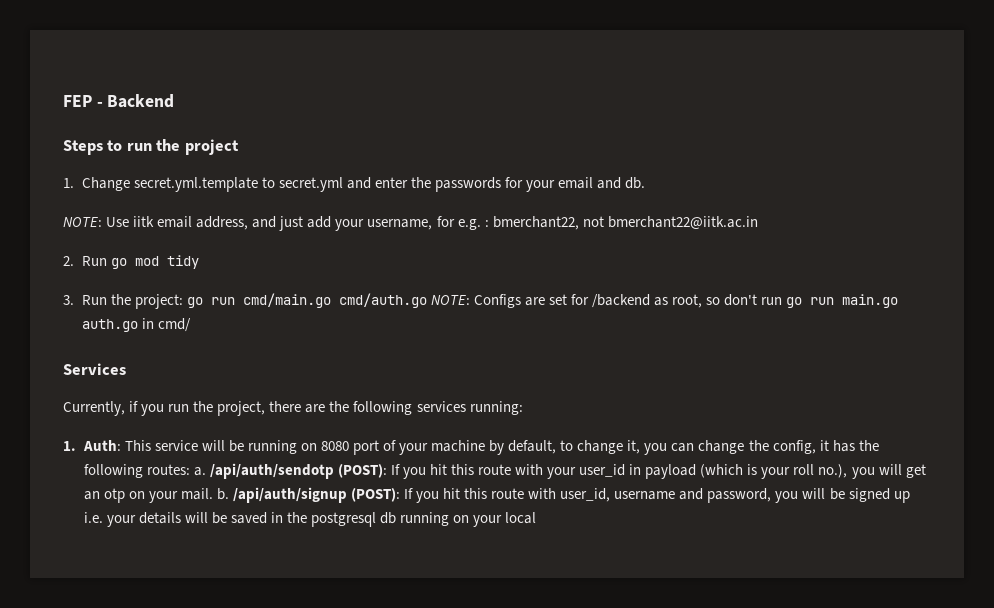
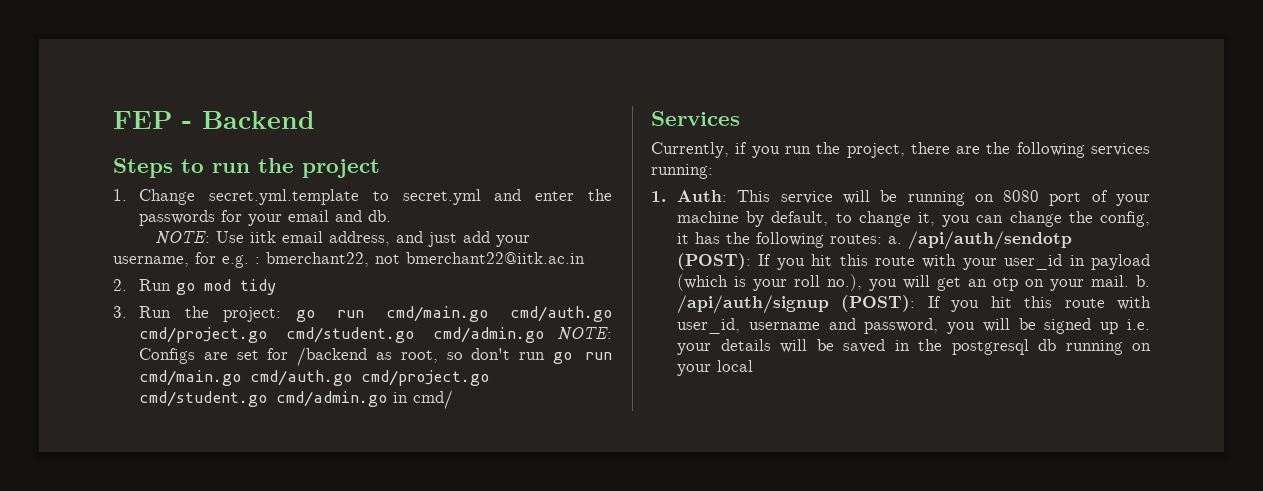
(427, 300) none -> [139,327,545,343] cmd/project.go cmd/student.go cmd/admin.go
[842,294,899,308] [81,319,138,332] main.go auth.go -> [139,370,490,386] [139,391,388,407] cmd/main.go cmd/auth.go cmd/project.go cmd/student.go cmd/admin.go

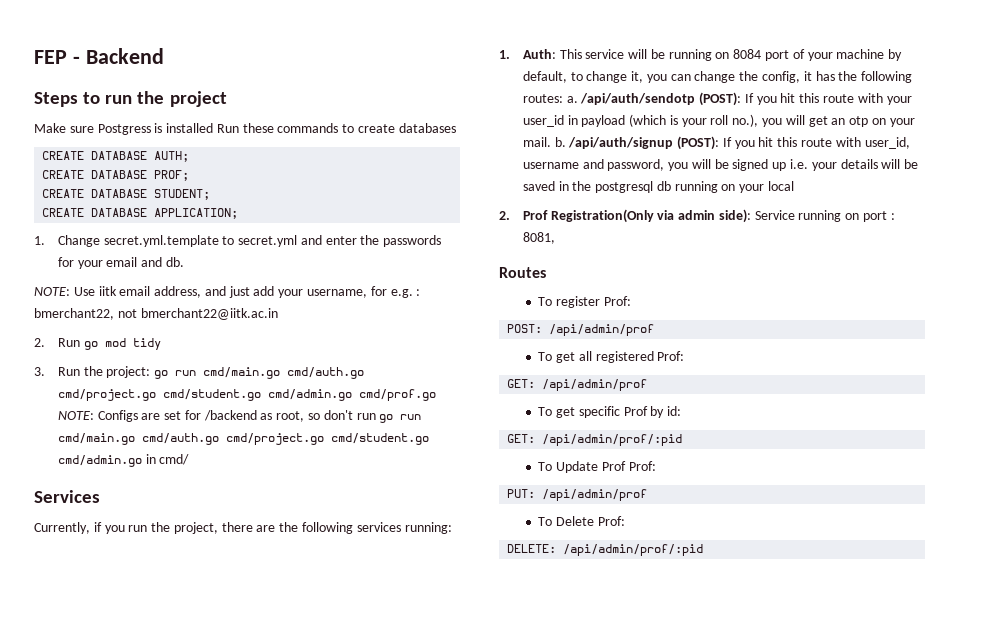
(380, 168) none -> [34,123,456,135] [42,151,190,162] [42,170,190,181] [42,189,211,200] [42,208,239,219] // Make sure Postgress is installed Run these commands to create databases // CREATE DATABASE AUTH; // CREATE DATABASE PROF; // CREATE DATABASE STUDENT; // CREATE DATABASE APPLICATION;
(545, 335) none -> [358,389,436,401] cmd/prof.go
[1003,190,1040,202] 8080 -> [733,49,762,59] 8084
(754, 366) none -> [499,209,895,223] [522,232,555,244] [499,267,546,278] [538,296,631,308] [507,324,655,336] [538,351,685,363] [507,379,648,391] [538,406,682,418] [507,434,683,446] [538,461,656,473] [507,489,648,501] [538,516,625,526] [507,544,704,556] // 2. Prof Registration(Only via admin side): Service running on port : 8081, // Routes // To register Prof: // POST: /api/admin/prof // To get all registered Prof: // GET: /api/admin/prof // To get specific Prof by id: // GET: /api/admin/prof/:pid // To Update Prof Prof: // PUT: /api/admin/prof // To Delete Prof: // DELETE: /api/admin/prof/:pid

